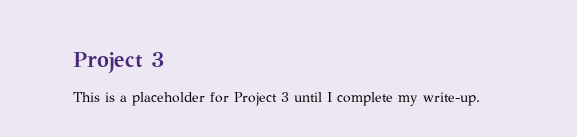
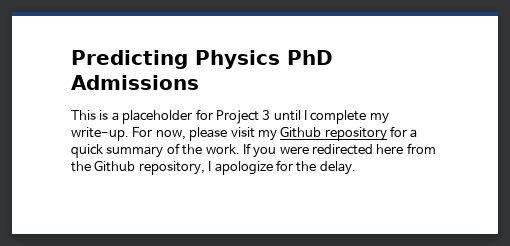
[73,52,164,73] Project 3 -> [71,50,333,69] [71,75,199,90] Predicting Physics PhD Admissions
(480, 99) none -> [132,126,418,141] [71,143,436,158] [71,160,356,175] For now, please visit my Github repository for a quick summary of the work. If you were redirected here from the Github repository, I apologize for the delay.

